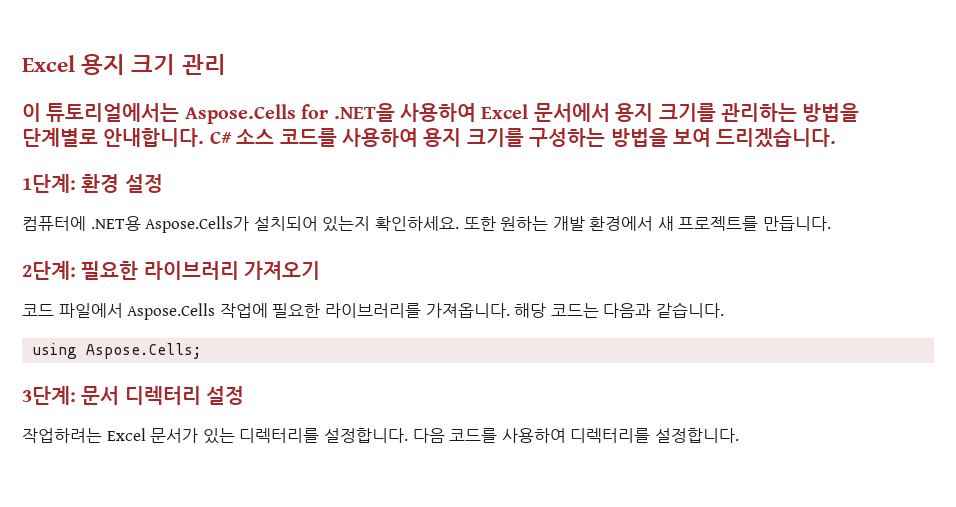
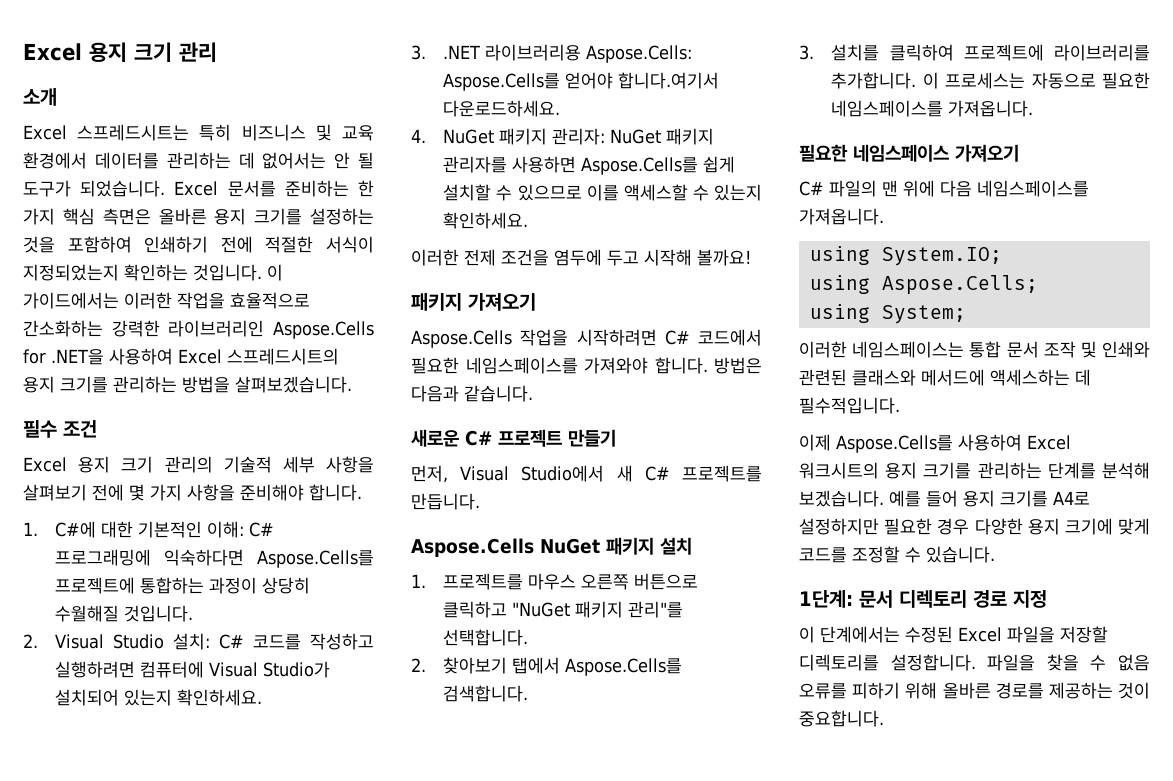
[22,103,180,122] 이 튜토리얼에서는 -> [23,88,57,106] [23,124,374,141] [23,152,374,169] [23,180,374,197] [23,208,374,225] [23,236,374,253] [23,264,283,281] [23,292,310,309] [23,320,265,337] 소개 // Excel 스프레드시트는 특히 비즈니스 및 교육 환경에서 데이터를 관리하는 데 없어서는 안 될 도구가 되었습니다. Excel 문서를 준비하는 한 가지 핵심 측면은 올바른 용지 크기를 설정하는 것을 포함하여 인쇄하기 전에 적절한 서식이 지정되었는지 확인하는 것입니다. 이 가이드에서는 이러한 작업을 효율적으로 간소화하는 강력한 라이브러리인
[533,103,610,122] 문서에서 -> [227,348,339,365] 스프레드시트의
[22,128,837,148] [22,174,163,193] [22,216,832,233] [22,261,321,280] [22,302,724,320] [32,343,202,359] [22,386,245,405] [22,428,739,444] 단계별로 안내합니다. C# 소스 코드를 사용하여 용지 크기를 구성하는 방법을 보여 드리겠습니다. // 1단계: 환경 설정 // 컴퓨터에 .NET용 Aspose.Cells가 설치되어 있는지 확인하세요. 또한 원하는 개발 환경에서 새 프로젝트를 만듭니다. // 2단계: 필요한 라이브러리 가져오기 // 코드 파일에서 Aspose.Cells 작업에 필요한 라이브러리를 가져옵니다. 해당 코드는 다음과 같습니다. // using Aspose.Cells; // 3단계: 문서 디렉터리 설정 // 작업하려는 Excel 문서가 있는 디렉터리를 설정합니다. 다음 코드를 사용하여 디렉터리를 설정합니다. -> [235,376,352,393] [23,420,97,438] [23,456,374,473] [23,484,362,501] [23,521,275,538] [55,549,374,568] [55,577,311,594] [55,605,194,622] [23,633,374,650] [55,661,331,678] [55,689,263,706] [411,44,693,63] [443,72,720,91] [443,100,561,117] [411,128,715,145] [443,156,736,175] [443,184,762,201] [443,212,529,229] [411,249,751,266] [411,293,536,311] [411,329,762,348] [411,357,762,374] [411,385,533,402] [411,429,616,447] [411,465,762,483] [411,493,480,510] [411,537,692,557] [411,573,699,590] [443,601,684,618] [443,629,529,646] [411,657,683,676] [443,685,529,702] [799,44,1150,61] [831,72,1150,89] [831,100,1034,117] [799,144,1019,162] [799,180,1089,197] [799,208,884,225] [809,246,1002,266] [809,275,1038,295] [809,304,966,324] [799,341,1150,358] [799,369,1091,386] [799,397,900,414] [799,434,1071,453] [799,462,1150,479] [799,490,1090,507] [799,518,1150,535] [799,546,995,563] [799,590,1047,608] [799,626,1108,643] [799,654,1150,671] [799,682,1150,699] [799,710,884,727] 살펴보겠습니다. // 필수 조건 // Excel 용지 크기 관리의 기술적 세부 사항을 살펴보기 전에 몇 가지 사항을 준비해야 합니다. // 1. C#에 대한 기본적인 이해: C# 프로그래밍에 익숙하다면 Aspose.Cells를 프로젝트에 통합하는 과정이 상당히 수월해질 것입니다. // 2. Visual Studio 설치: C# 코드를 작성하고 실행하려면 컴퓨터에 Visual Studio가 설치되어 있는지 확인하세요. // 3. .NET 라이브러리용 Aspose.Cells: Aspose.Cells를 얻어야 합니다.여기서 다운로드하세요. // 4. NuGet 패키지 관리자: NuGet 패키지 관리자를 사용하면 Aspose.Cells를 쉽게 설치할 수 있으므로 이를 액세스할 수 있는지 확인하세요. // 이러한 전제 조건을 염두에 두고 시작해 볼까요! // 패키지 가져오기 // Aspose.Cells 작업을 시작하려면 C# 코드에서 필요한 네임스페이스를 가져와야 합니다. 방법은 다음과 같습니다. // 새로운 C# 프로젝트 만들기 // 먼저, Visual Studio에서 새 C# 프로젝트를 만듭니다. // Aspose.Cells NuGet 패키지 설치 // 1. 프로젝트를 마우스 오른쪽 버튼으로 클릭하고 "NuGet 패키지 관리"를 선택합니다. // 2. 찾아보기 탭에서 Aspose.Cells를 검색합니다. // 3. 설치를 클릭하여 프로젝트에 라이브러리를 추가합니다. 이 프로세스는 자동으로 필요한 네임스페이스를 가져옵니다. // 필요한 네임스페이스 가져오기 // C# 파일의 맨 위에 다음 네임스페이스를 가져옵니다. // using System.IO; // using Aspose.Cells; // using System; // 이러한 네임스페이스는 통합 문서 조작 및 인쇄와 관련된 클래스와 메서드에 액세스하는 데 필수적입니다. // 이제 Aspose.Cells를 사용하여 Excel 워크시트의 용지 크기를 관리하는 단계를 분석해 보겠습니다. 예를 들어 용지 크기를 A4로 설정하지만 필요한 경우 다양한 용지 크기에 맞게 코드를 조정할 수 있습니다. // 1단계: 문서 디렉토리 경로 지정 // 이 단계에서는 수정된 Excel 파일을 저장할 디렉토리를 설정합니다. 파일을 찾을 수 없음 오류를 피하기 위해 올바른 경로를 제공하는 것이 중요합니다.

